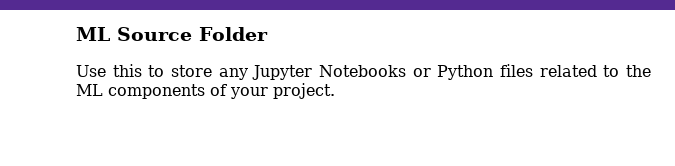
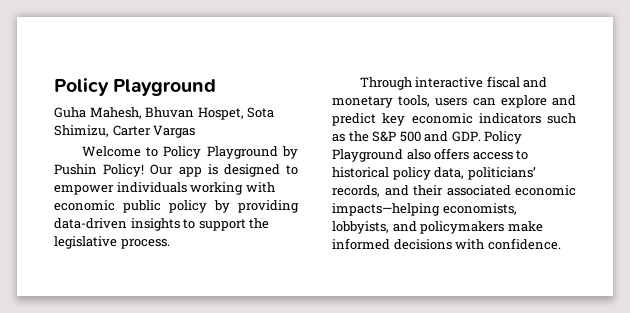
[76,27,268,41] [76,64,651,80] [76,83,335,99] ML Source Folder // Use this to store any Jupyter Notebooks or Python files related to the ML components of your project. -> [54,78,217,96] [54,107,275,120] [54,125,196,138] [81,146,298,159] [54,164,298,177] [54,182,275,195] [54,200,299,213] [54,218,270,231] [54,236,170,249] [359,76,548,90] [332,95,576,108] [332,113,576,126] [332,131,523,144] [332,148,529,162] [332,167,536,180] [332,185,576,197] [332,203,517,216] [332,221,543,234] [332,238,561,250] Policy Playground // Guha Mahesh, Bhuvan Hospet, Sota Shimizu, Carter Vargas // Welcome to Policy Playground by Pushin Policy! Our app is designed to empower individuals working with economic public policy by providing data-driven insights to support the legislative process. // Through interactive fiscal and monetary tools, users can explore and predict key economic indicators such as the S&P 500 and GDP. Policy Playground also offers access to historical policy data, politicians’ records, and their associated economic impacts—helping economists, lobbyists, and policymakers make informed decisions with confidence.

